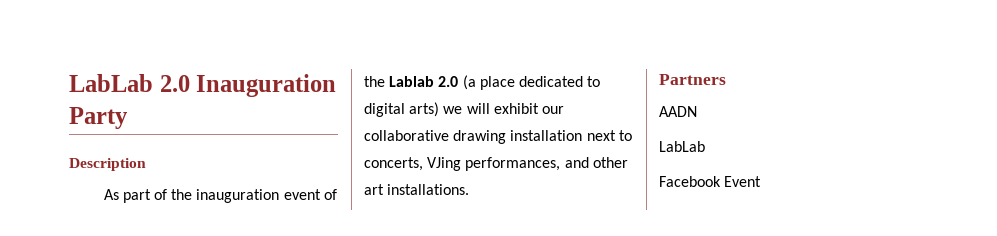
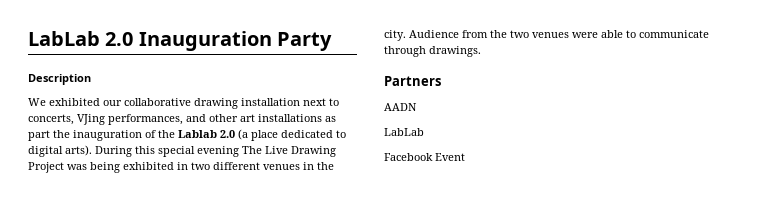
[103,189,337,203] [364,75,601,90] [364,102,539,117] As part of the inauguration event of the Lablab 2.0 (a place dedicated to digital arts) we will exhibit -> [28,98,100,106] We exhibited
[387,184,470,195] installations. -> [258,114,336,122] [28,129,346,141] [28,145,336,157] [28,162,334,173] [384,30,709,41] [384,46,481,57] installations as part the inauguration of the Lablab 2.0 (a place dedicated to digital arts). During this special evening The Live Drawing Project was being exhibited in two different venues in the city. Audience from the two venues were able to communicate through drawings.

